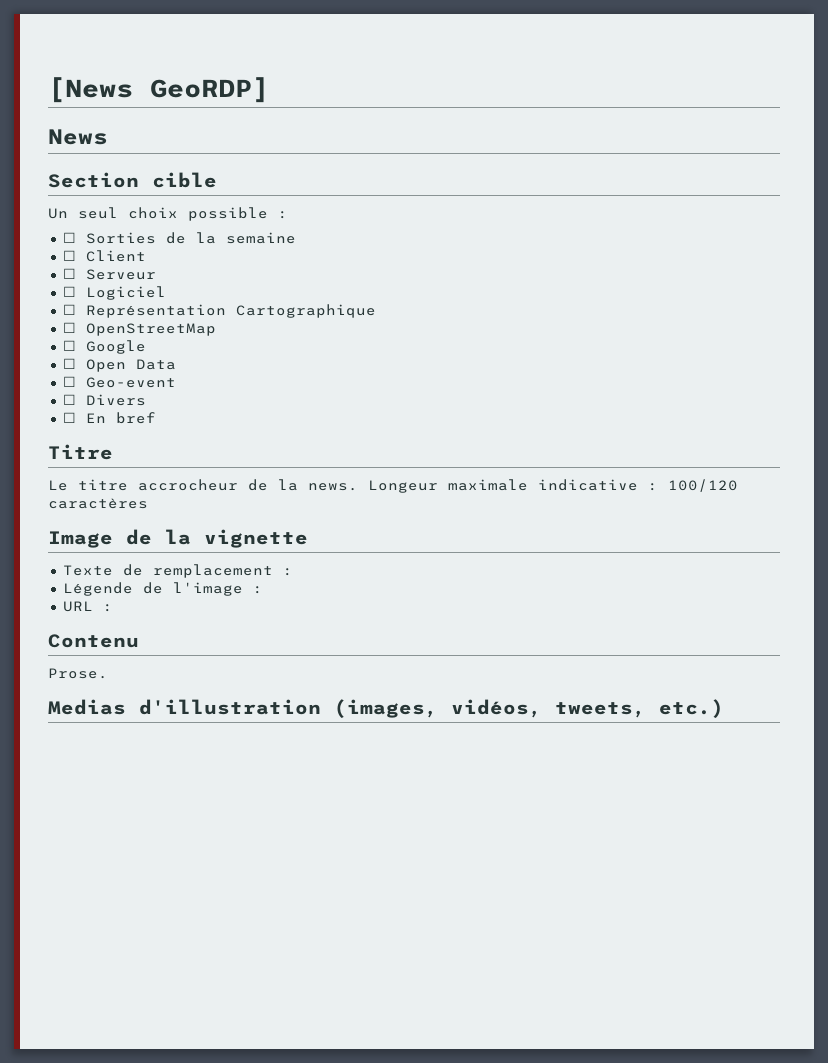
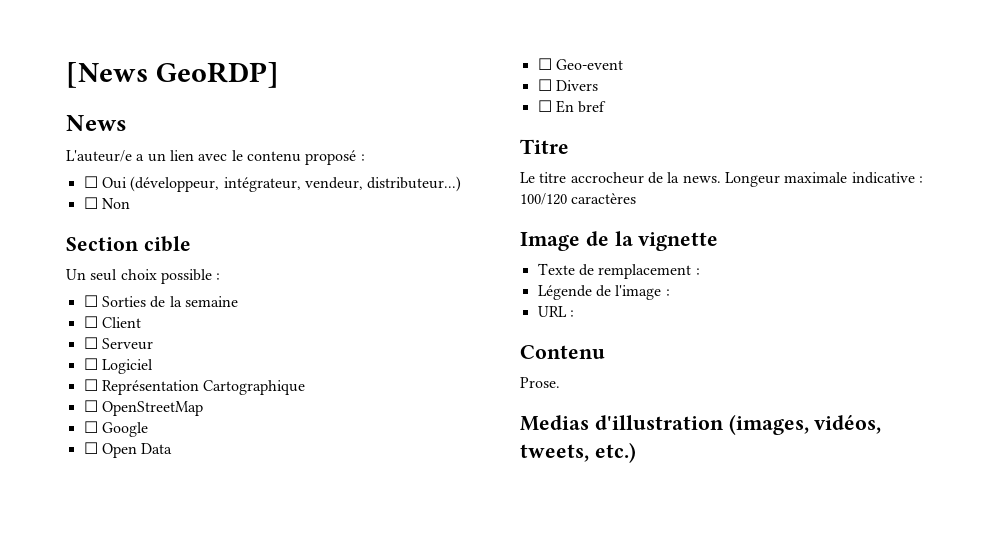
(108, 137) none -> [66,150,365,165] [83,176,462,192] [83,197,130,209] // L'auteur/e a un lien avec le contenu proposé : // ☐ Oui (développeur, intégrateur, vendeur, distributeur...) // ☐ Non

